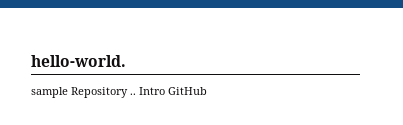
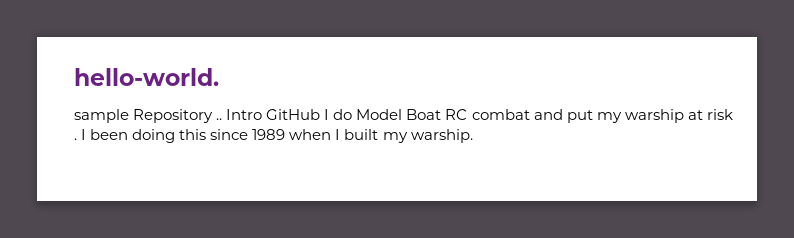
(207, 91) none -> [324,109,733,123] [74,129,473,143] I do Model Boat RC combat and put my warship at risk . I been doing this since 1989 when I built my warship.

